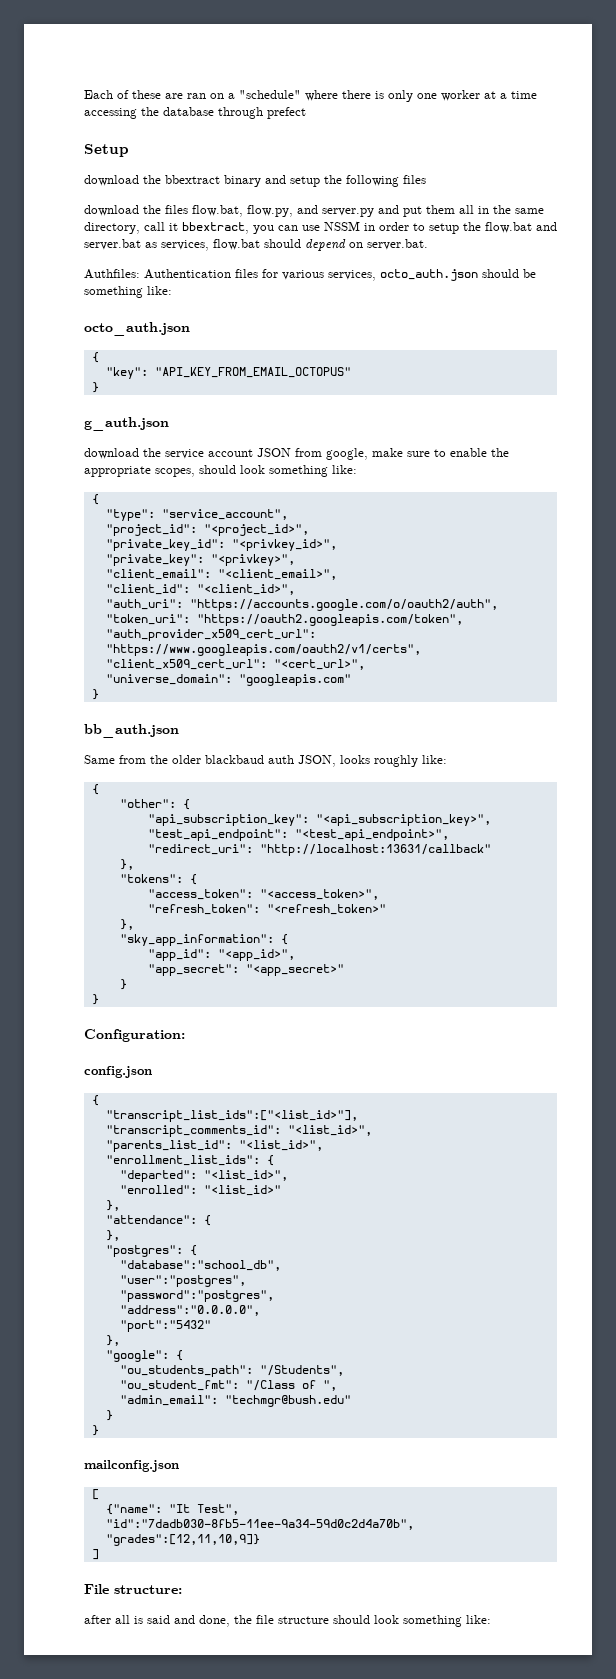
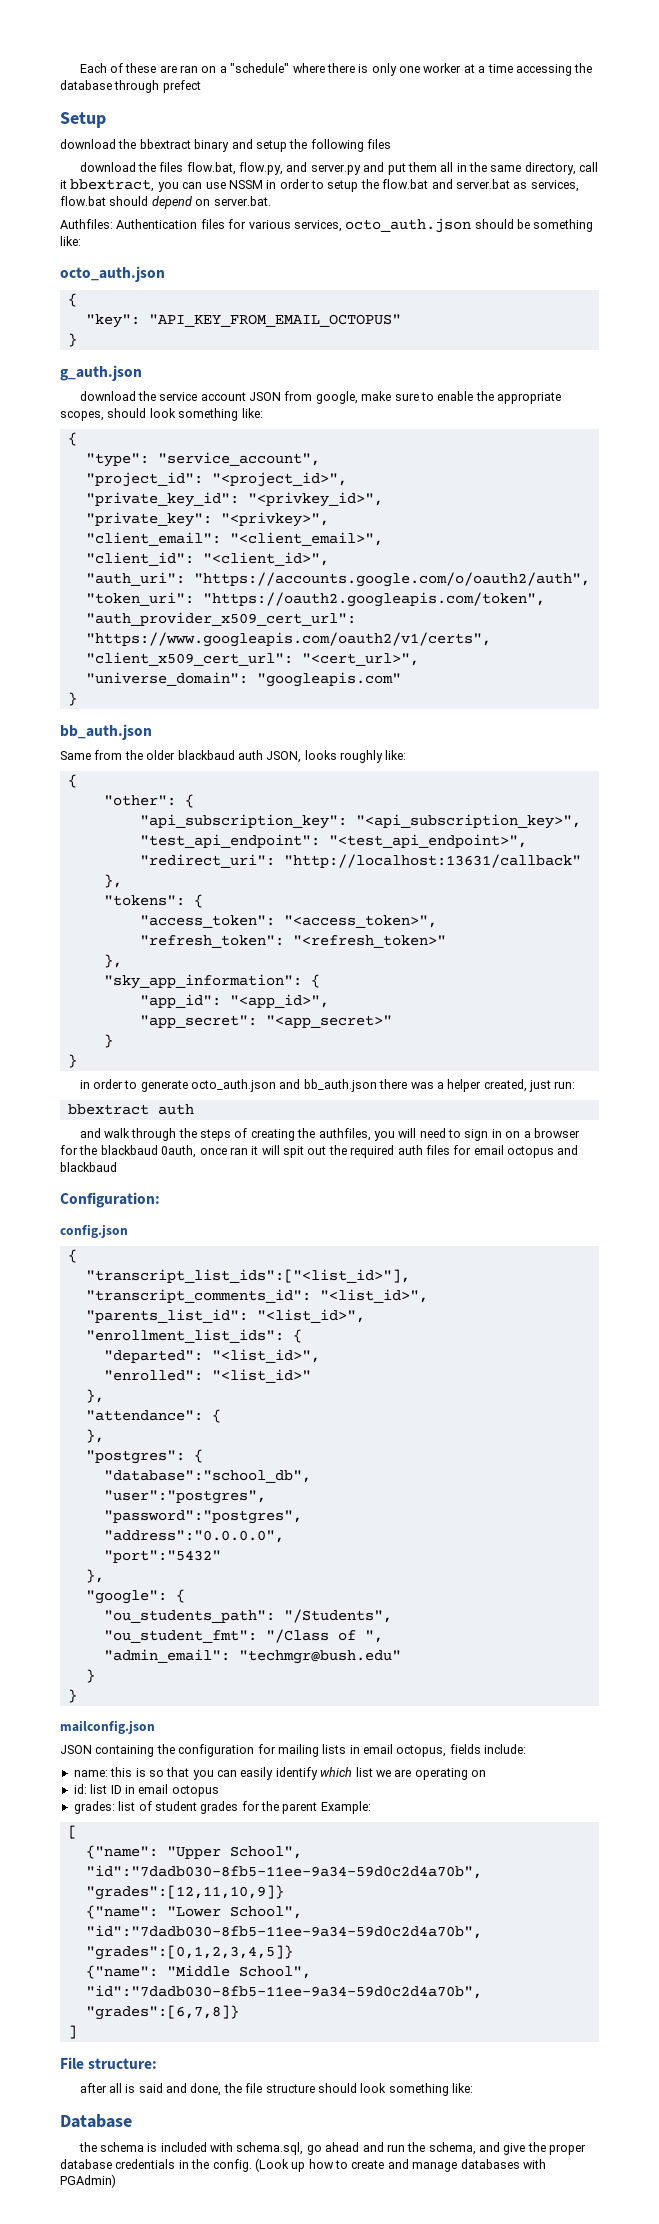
(99, 999) none -> [79,1079,576,1092] [67,1104,194,1115] [79,1128,580,1141] [60,1145,579,1158] [60,1162,117,1172] // in order to generate octo_auth.json and bb_auth.json there was a helper created, just run: // bbextract auth // and walk through the steps of creating the authfiles, you will need to sign in on a browser for the blackbaud 0auth, once ran it will spit out the required auth files for email octopus and blackbaud
(179, 1466) none -> [60,1744,527,1757] [73,1767,486,1780] [73,1784,219,1797] [73,1801,371,1814] // JSON containing the configuration for mailing lists in email octopus, fields include: // name: this is so that you can easily identify which list we are operating on // id: list ID in email octopus // grades: list of student grades for the parent Example:
[168,1504,239,1515] "It Test", -> [166,1846,302,1859] "Upper School",
(260, 1540) none -> [85,1905,302,1919] [85,1925,482,1939] [85,1945,293,1960] [85,1965,311,1979] [85,1985,482,1999] [85,2005,239,2020] // {"name": "Lower School", "id":"7dadb030-8fb5-11ee-9a34-59d0c2d4a70b", "grades":[0,1,2,3,4,5]} // {"name": "Middle School", "id":"7dadb030-8fb5-11ee-9a34-59d0c2d4a70b", "grades":[6,7,8]}
(491, 1619) none -> [60,2114,132,2128] [78,2142,587,2155] [60,2158,546,2172] [60,2174,116,2188] // Database // the schema is included with schema.sql, go ahead and run the schema, and give the proper database credentials in the config. (Look up how to create and manage databases with PGAdmin)

